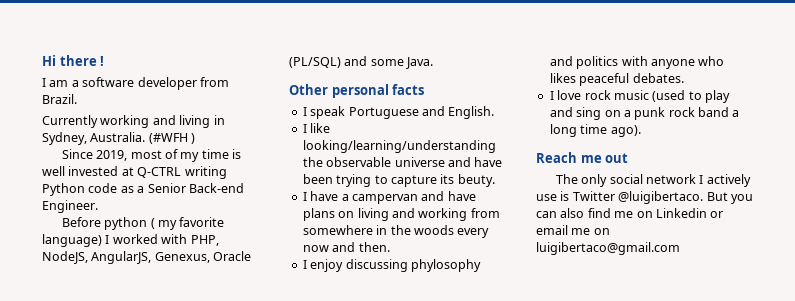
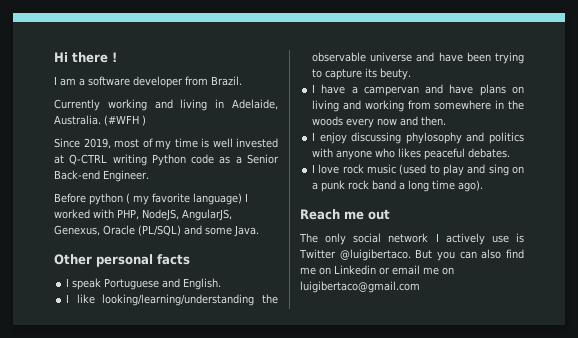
[42,132,87,145] Sydney, -> [232,99,278,110] Adelaide,

